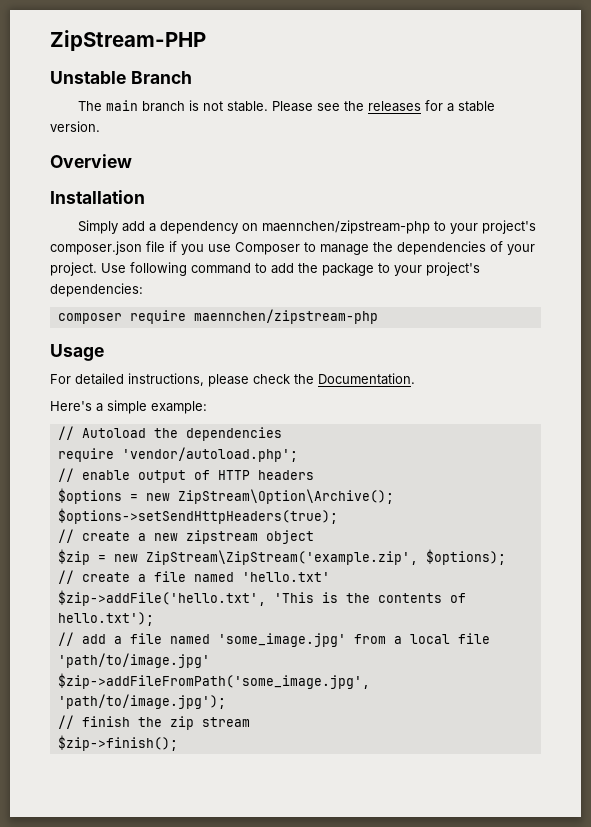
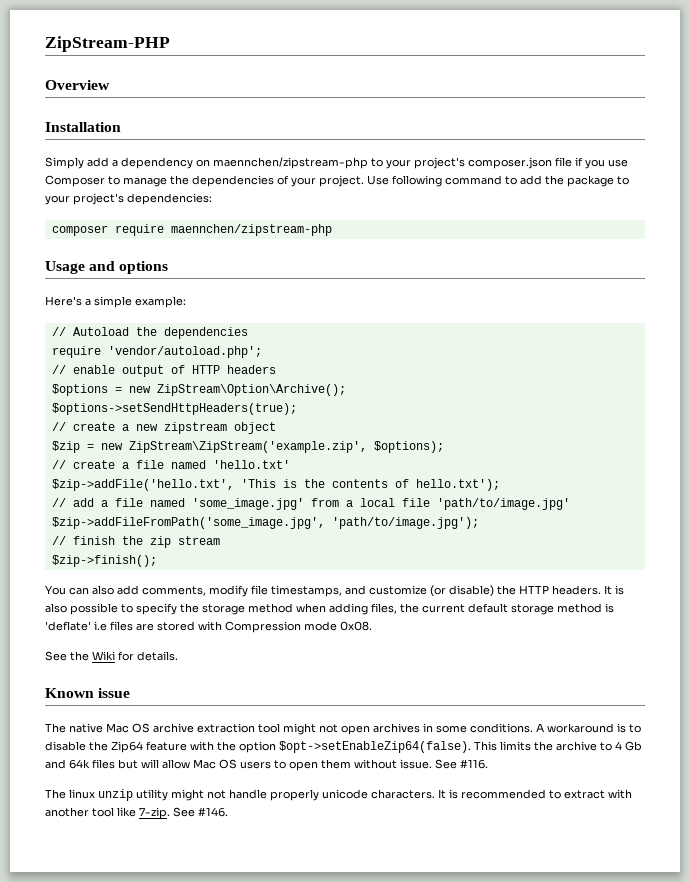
[50,71,192,84] [78,100,496,112] [50,121,100,132] // Unstable Branch // The main branch is not stable. Please see the releases for a stable version. -> (170, 44) none
[50,373,415,387] // For detailed instructions, please check the Documentation. -> [89,261,169,274] and options
(178, 743) none -> [45,585,624,597] [45,603,614,615] [45,621,372,633] [45,651,178,661] [45,688,131,698] [45,723,641,735] [45,741,642,753] [45,759,488,771] [45,789,632,801] [45,807,228,819] // You can also add comments, modify file timestamps, and customize (or disable) the HTTP headers. It is also possible to specify the storage method when adding files, the current default storage method is 'deflate' i.e files are stored with Compression mode 0x08. // See the Wiki for details. // Known issue // The native Mac OS archive extraction tool might not open archives in some conditions. A workaround is to disable the Zip64 feature with the option $opt->setEnableZip64(false). This limits the archive to 4 Gb and 64k files but will allow Mac OS users to open them without issue. See #116. // The linux unzip utility might not handle properly unicode characters. It is recommended to extract with another tool like 7-zip. See #146.

